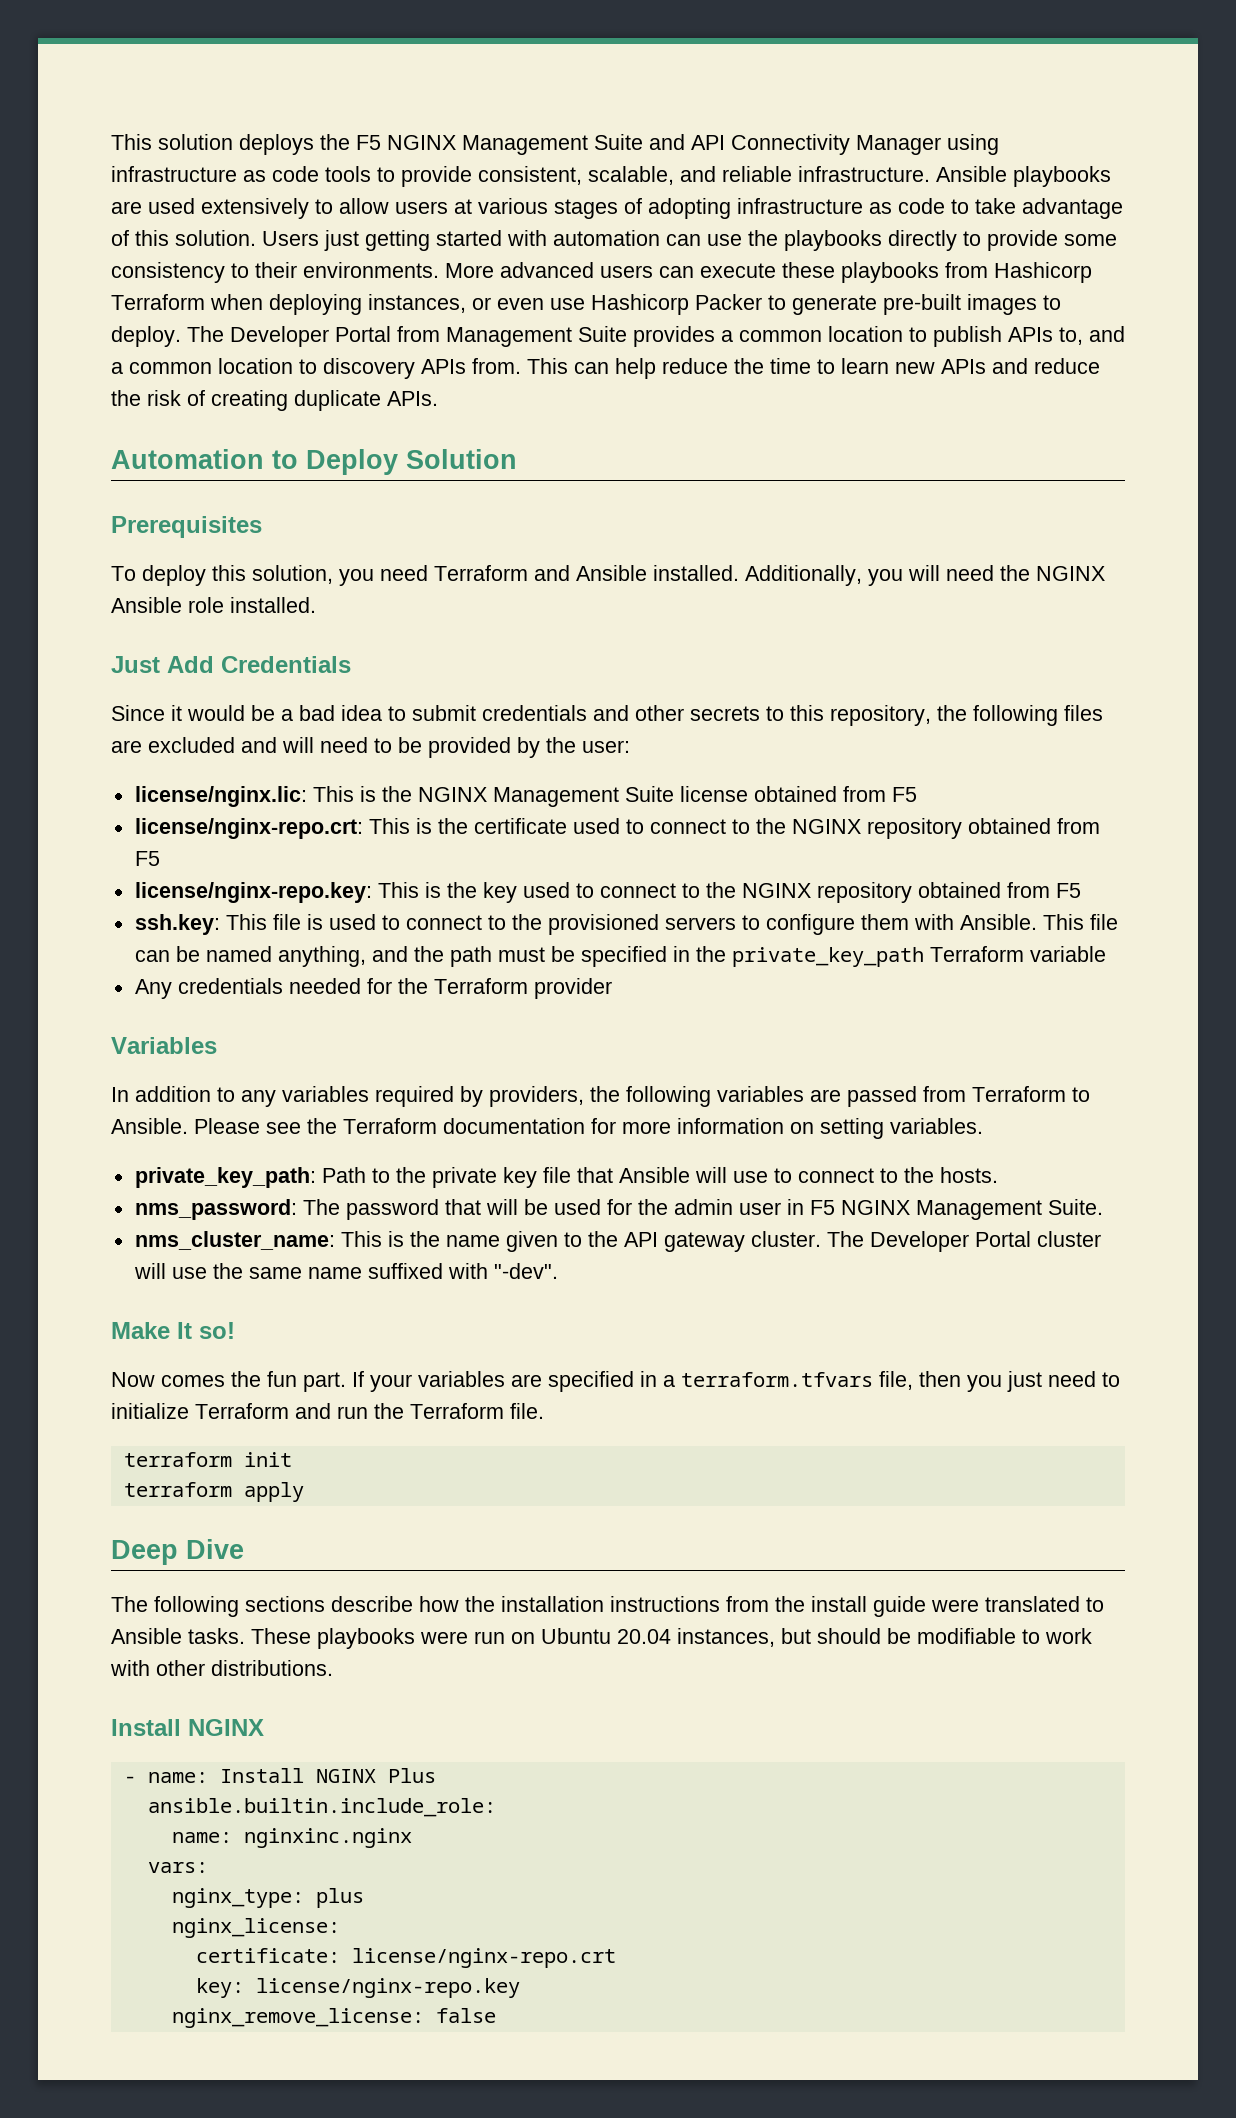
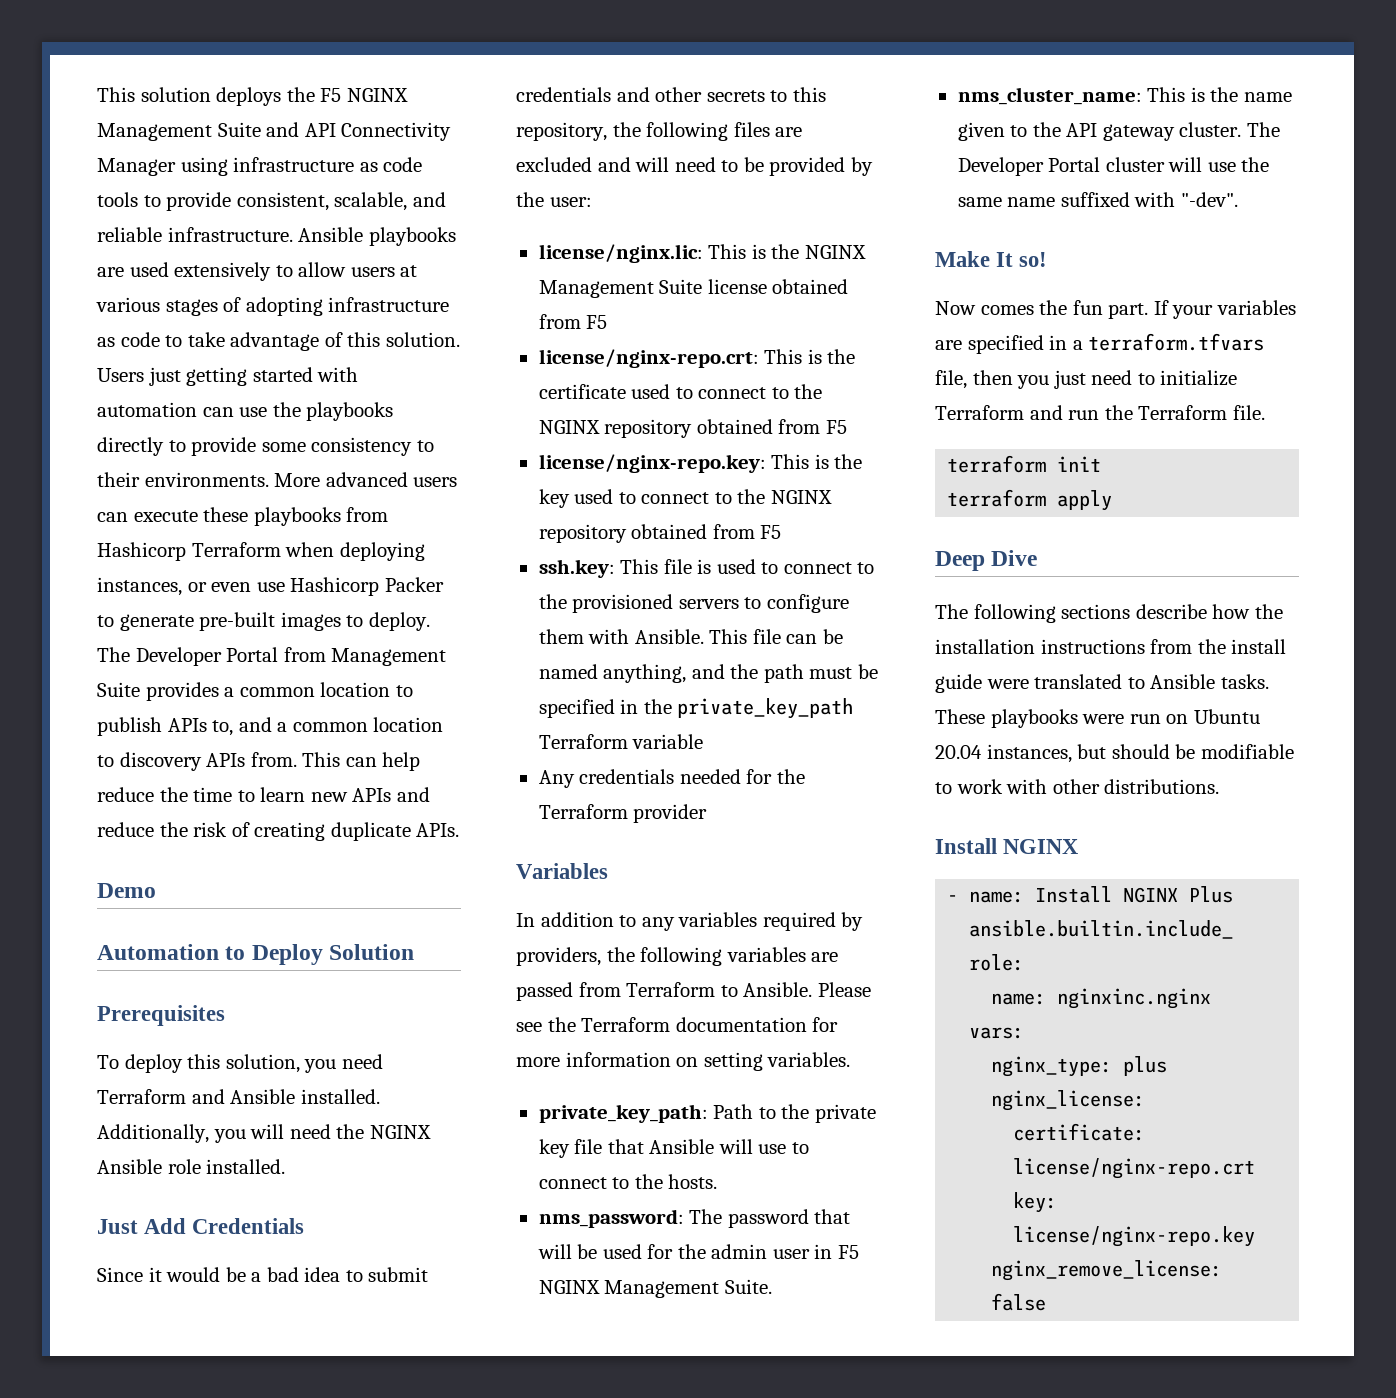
(438, 398) none -> [97,883,156,898] // Demo

